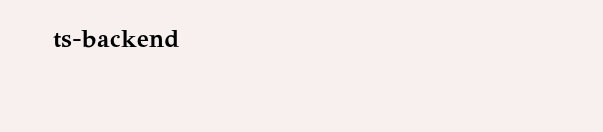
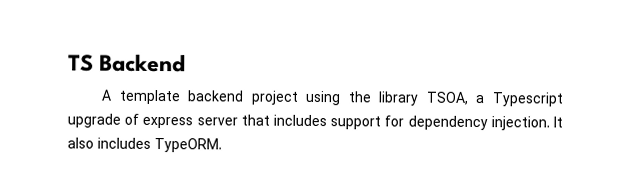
[53,30,180,48] ts-backend -> [68,53,187,73] [101,89,564,107] [67,113,563,131] [67,137,222,153] TS Backend // A template backend project using the library TSOA, a Typescript upgrade of express server that includes support for dependency injection. It also includes TypeORM.

